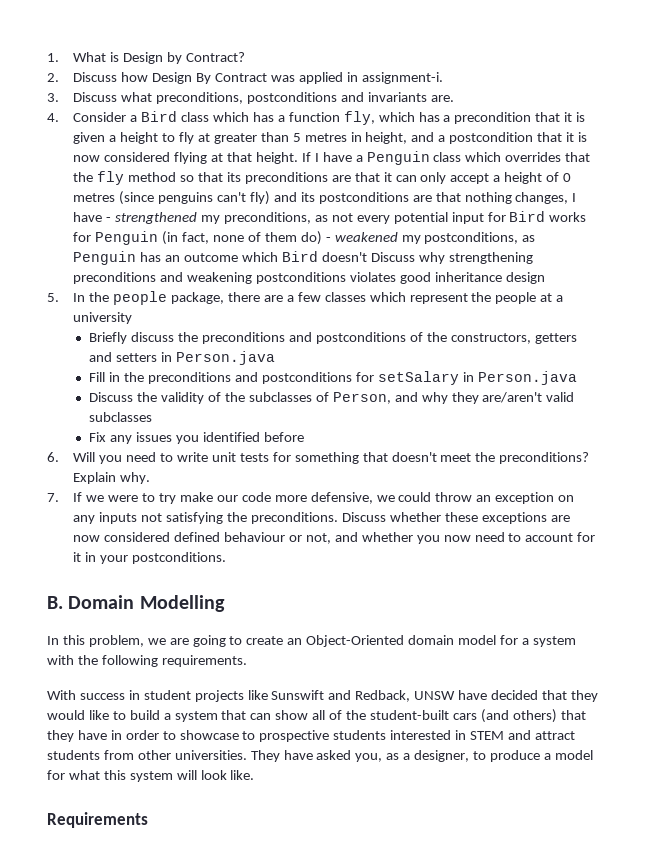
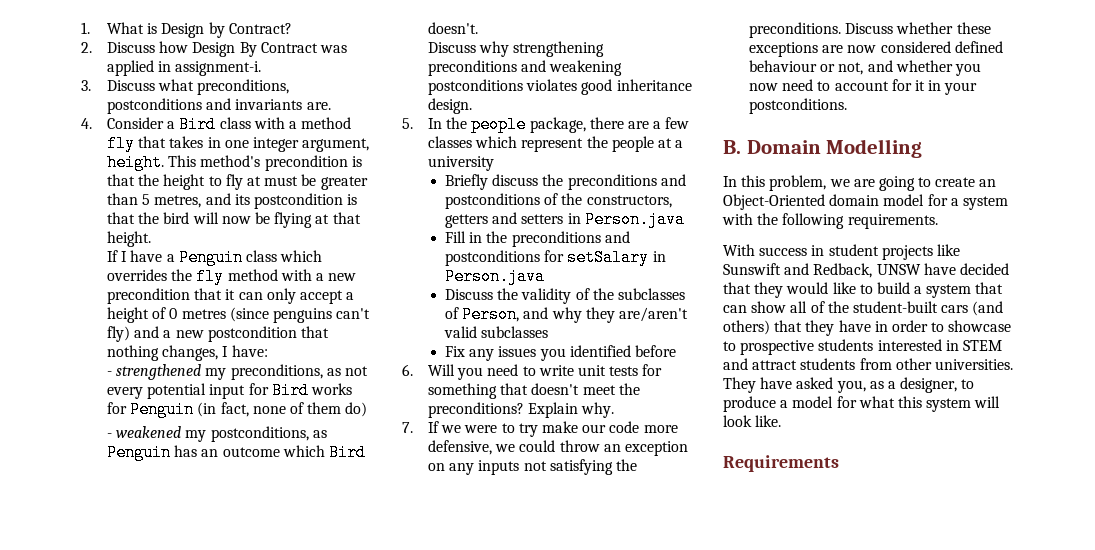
[213,111,586,125] [73,132,117,144] which has a function fly, which has a precondition that it is given a -> [253,117,352,129] [107,135,370,152] [107,154,362,171] [107,174,160,186] with a method fly that takes in one integer argument, height. This method's precondition is that the
(210, 137) none -> [264,174,317,186] must be
[304,132,587,144] [73,152,171,162] metres in height, and a postcondition that it is now considered -> [154,193,358,209] [107,212,270,224] metres, and its postcondition is that the bird will now be
(298, 158) none -> (152, 239) //
[565,152,591,162] that -> (168, 275) none
[180,172,351,184] so that its preconditions are -> [280,269,357,281] [107,288,191,304] with a new precondition
[300,192,432,204] its postconditions are -> [163,326,297,342] a new postcondition
[73,212,103,222] have -> [231,345,268,357] have: //
(322, 238) none -> (368, 409) //
[321,252,367,262] doesn't -> [428,22,479,34] doesn't. //
[505,272,545,284] design -> [428,98,473,114] design.

